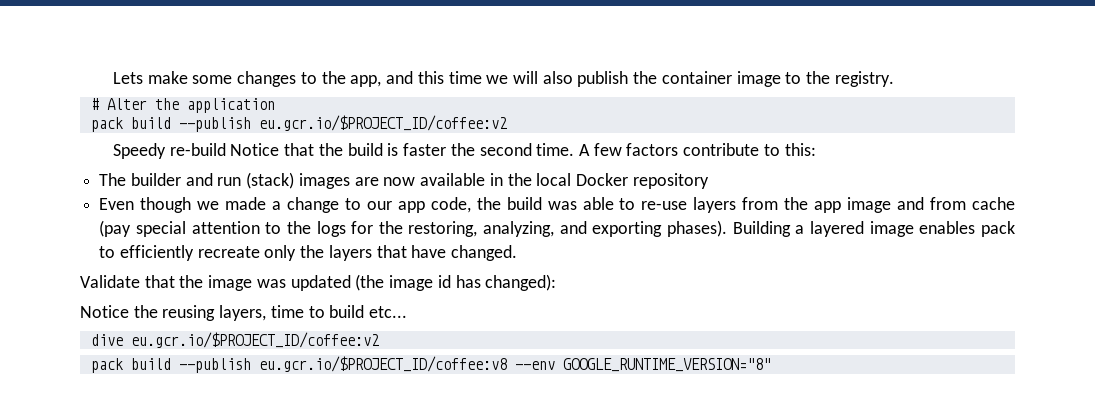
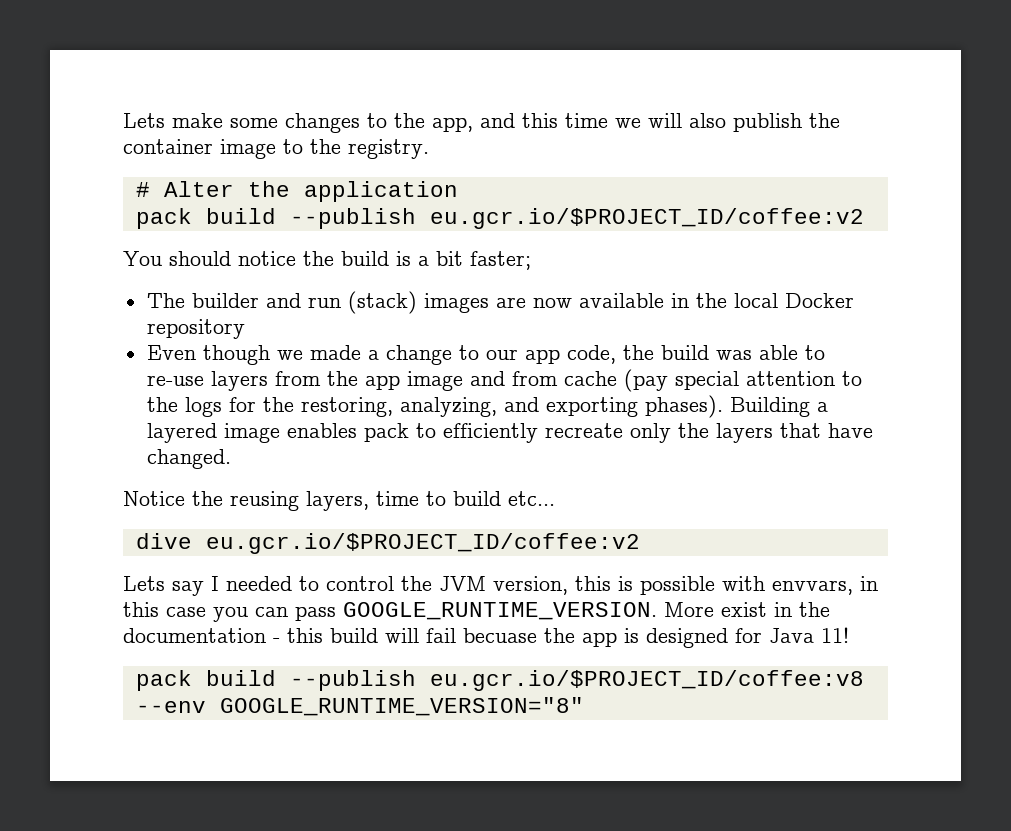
[112,143,816,159] Speedy re-build Notice that the build is faster the second time. A few factors contribute to this: -> [123,251,531,270] You should notice the build is a bit faster;
[80,274,557,291] // Validate that the image was updated (the image id has changed): -> (231, 459) none
(379, 340) none -> [123,576,878,596] [123,602,830,622] [123,627,849,648] // Lets say I needed to control the JVM version, this is possible with envvars, in this case you can pass GOOGLE_RUNTIME_VERSION. More exist in the documentation - this build will fail becuase the app is designed for Java 11!

